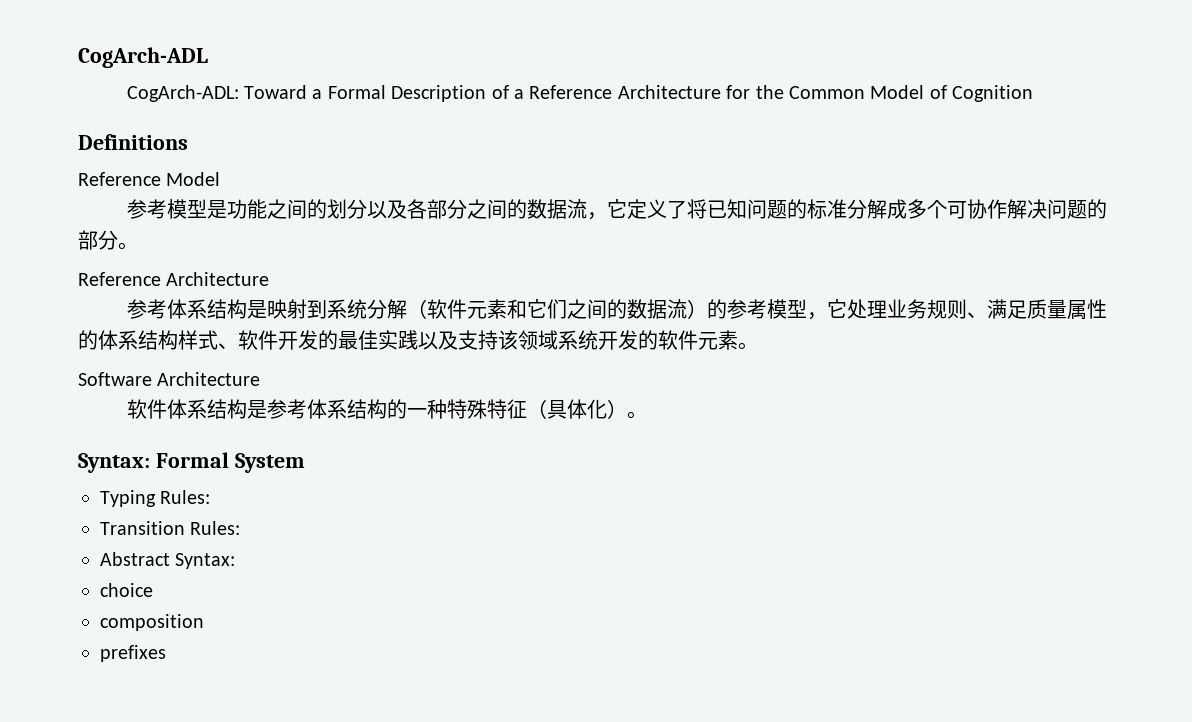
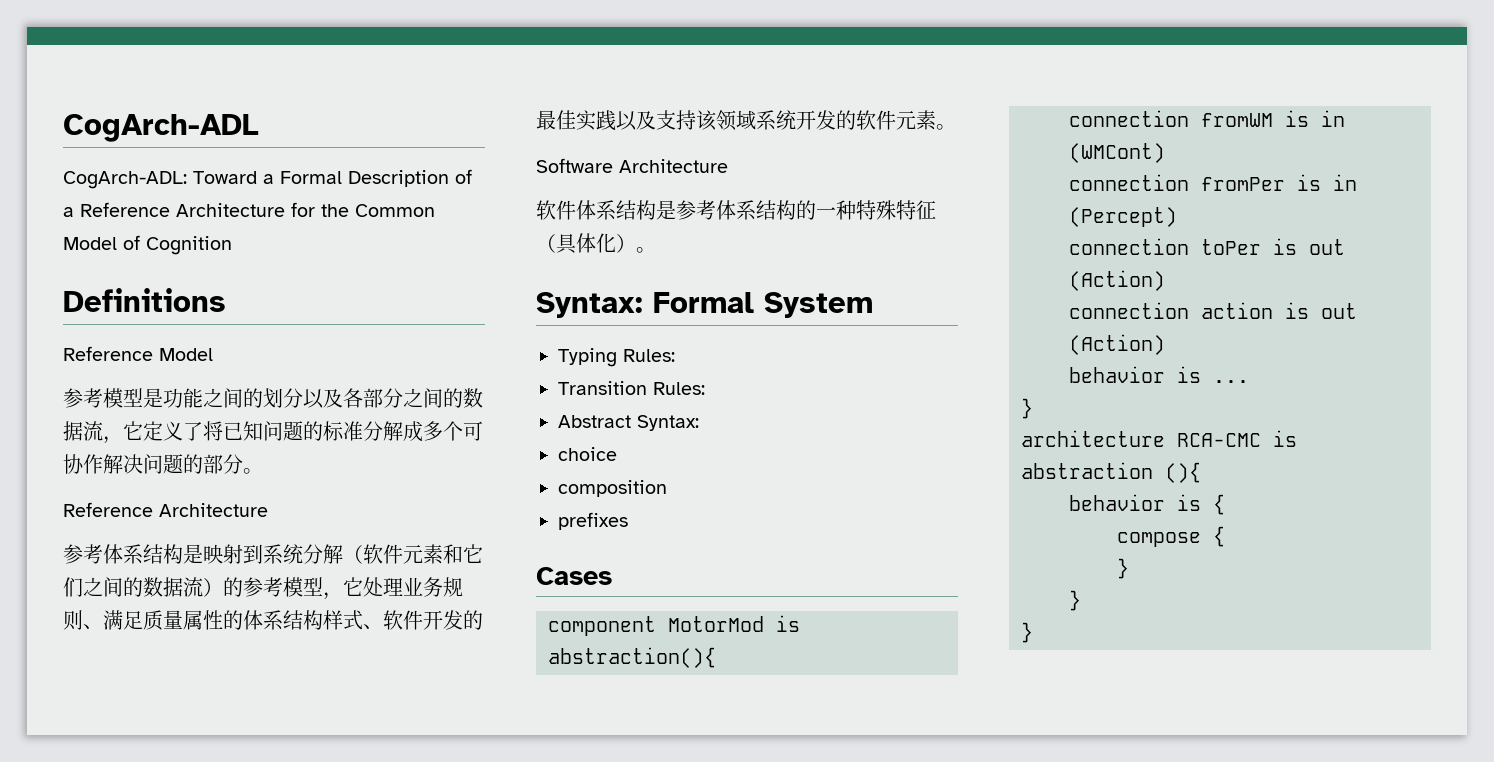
(166, 653) none -> [536,567,612,585] [548,615,800,636] [548,647,716,668] [1069,110,1345,127] [1069,143,1165,163] [1069,174,1357,191] [1069,207,1177,227] [1069,238,1345,255] [1069,270,1165,291] [1069,302,1357,319] [1069,334,1165,355] [1069,366,1249,383] [1021,398,1033,419] [1021,430,1297,447] [1021,462,1201,483] [1069,494,1225,515] [1117,526,1225,547] [1117,558,1129,579] [1069,590,1081,611] [1021,622,1033,643] // Cases // component MotorMod is abstraction(){ // connection fromWM is in (WMCont) // connection fromPer is in (Percept) // connection toPer is out (Action) // connection action is out (Action) // behavior is ... // } // architecture RCA-CMC is abstraction (){ // behavior is { // compose { // } // } // }

